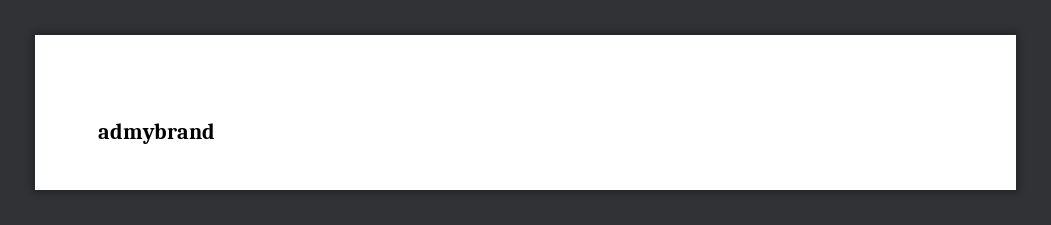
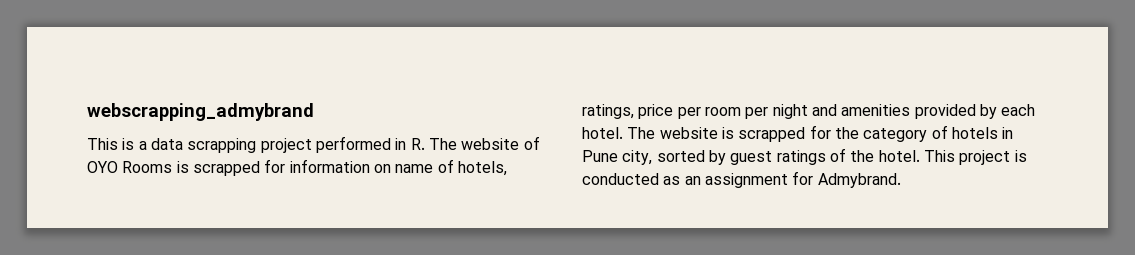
[98,123,215,144] admybrand -> [87,103,314,121] [87,136,540,153] [87,159,507,176] [582,104,1036,119] [582,125,1014,142] [582,148,1027,165] [582,171,901,188] webscrapping_admybrand // This is a data scrapping project performed in R. The website of OYO Rooms is scrapped for information on name of hotels, ratings, price per room per night and amenities provided by each hotel. The website is scrapped for the category of hotels in Pune city, sorted by guest ratings of the hotel. This project is conducted as an assignment for Admybrand.

